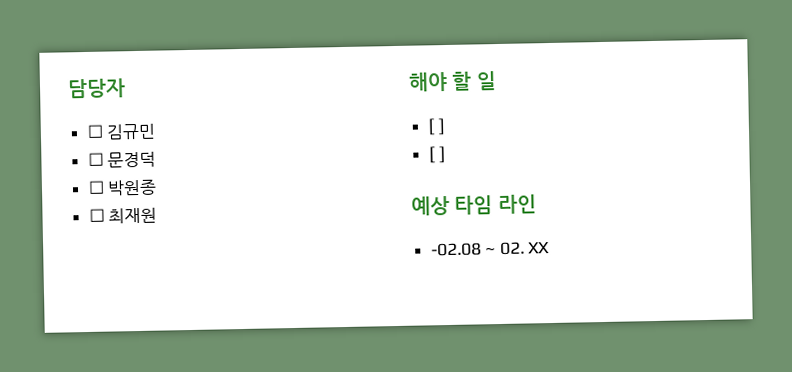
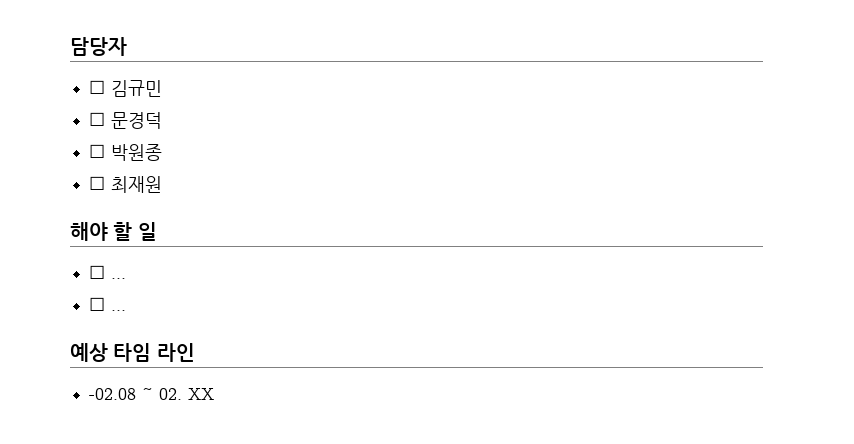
[427,118,447,136] [428,146,447,164] [ ] // [ ] -> [89,265,127,279] [89,297,127,311] ☐ ... // ☐ ...

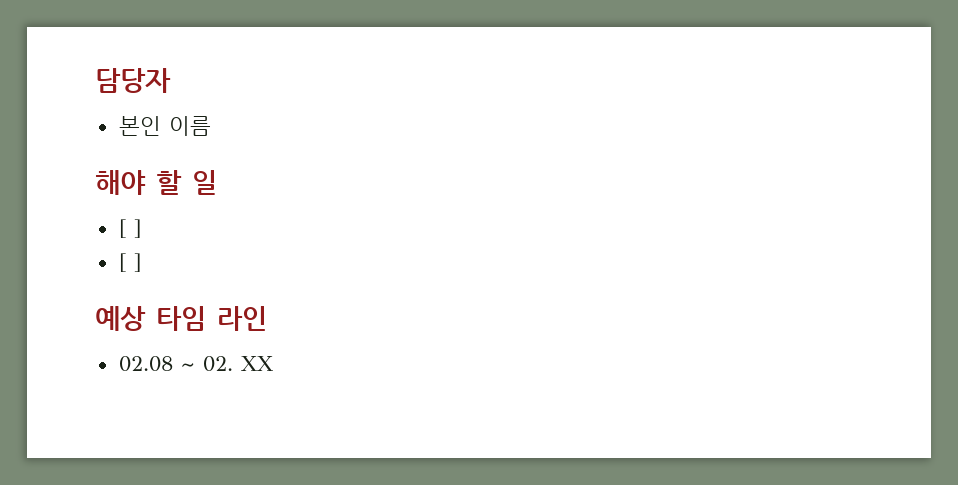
[89,80,163,97] [89,112,163,129] [89,144,163,161] [89,176,163,193] ☐ 김규민 // ☐ 문경덕 // ☐ 박원종 // ☐ 최재원 -> [118,116,211,136] 본인 이름
[89,265,127,279] [89,297,127,311] ☐ ... // ☐ ... -> [118,219,141,238] [118,253,141,272] [ ] // [ ]
[89,388,137,400] -02.08 -> [118,356,173,372] 02.08

